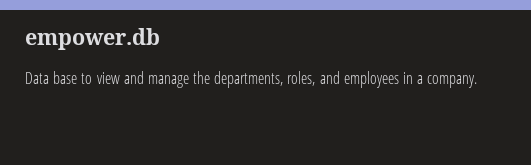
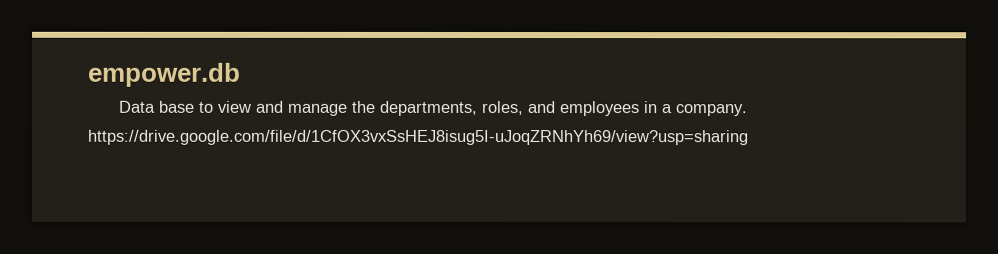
(478, 81) none -> [87,129,748,146] // https://drive.google.com/file/d/1CfOX3vxSsHEJ8isug5I-uJoqZRNhYh69/view?usp=sharing

